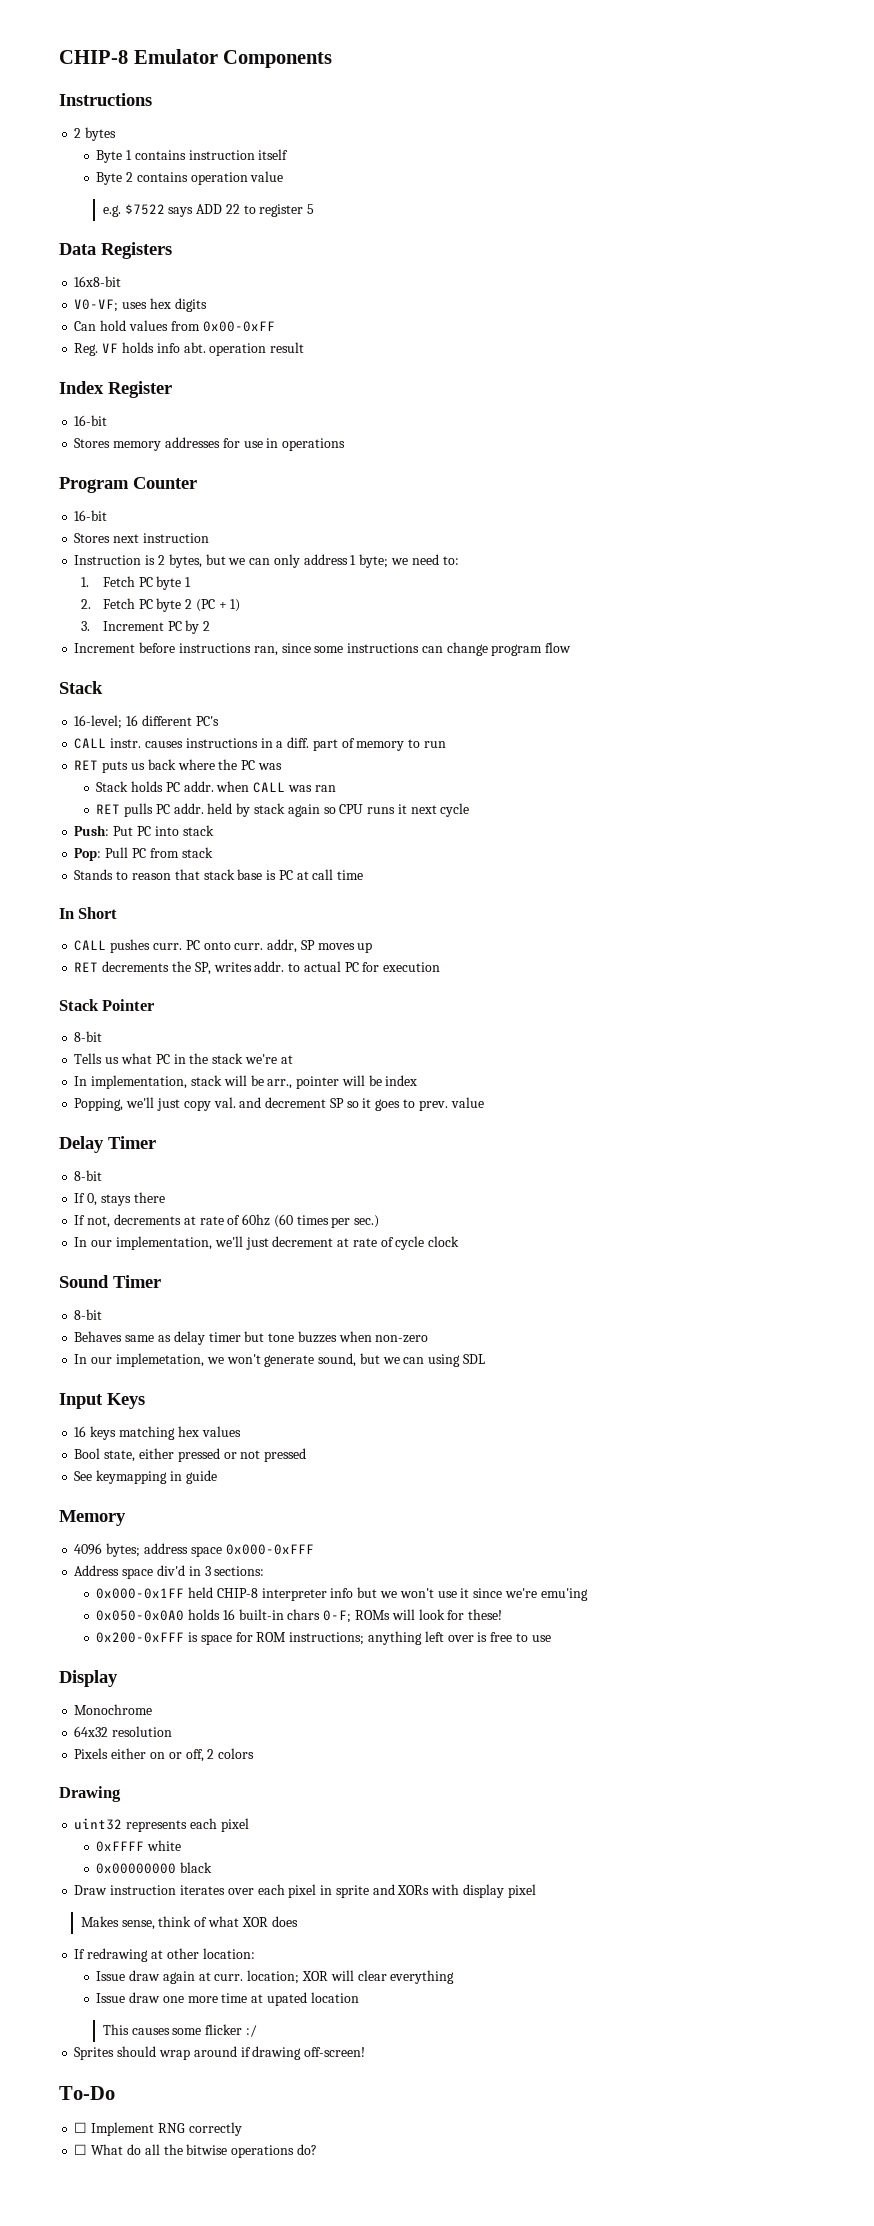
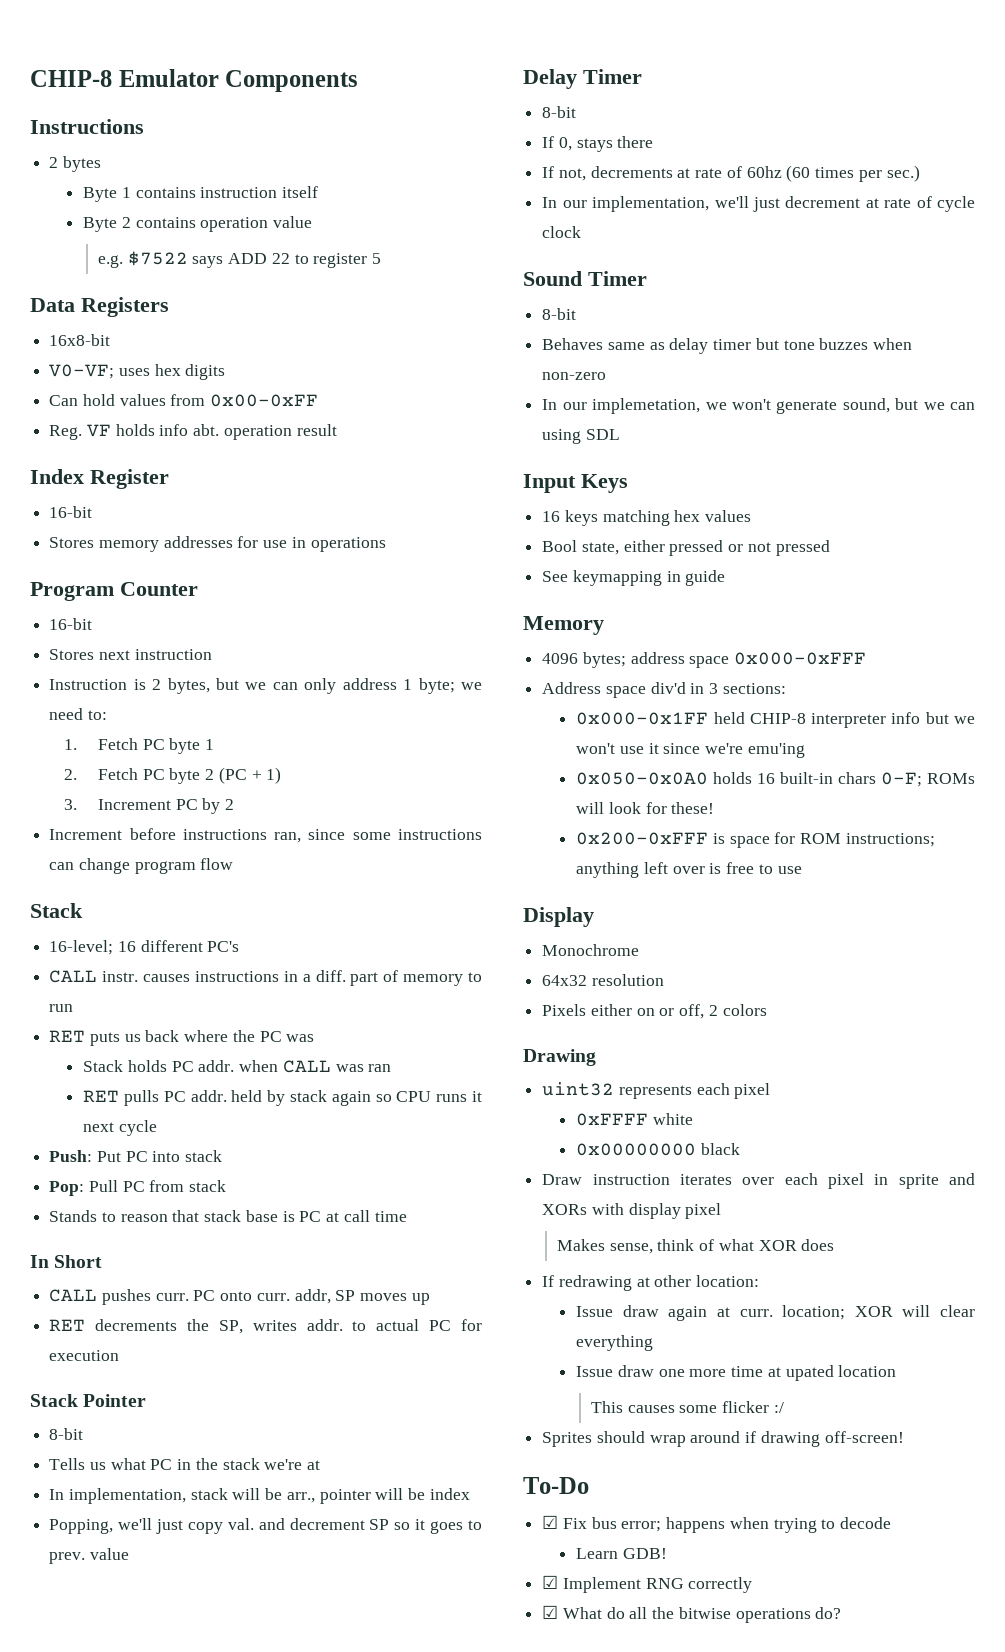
[74,2122,88,2133] ☐ -> [542,1515,892,1533] [576,1548,667,1559] [542,1575,559,1589] ☑ Fix bus error; happens when trying to decode // Learn GDB! // ☑
[74,2144,88,2155] ☐ -> [542,1605,559,1619] ☑

